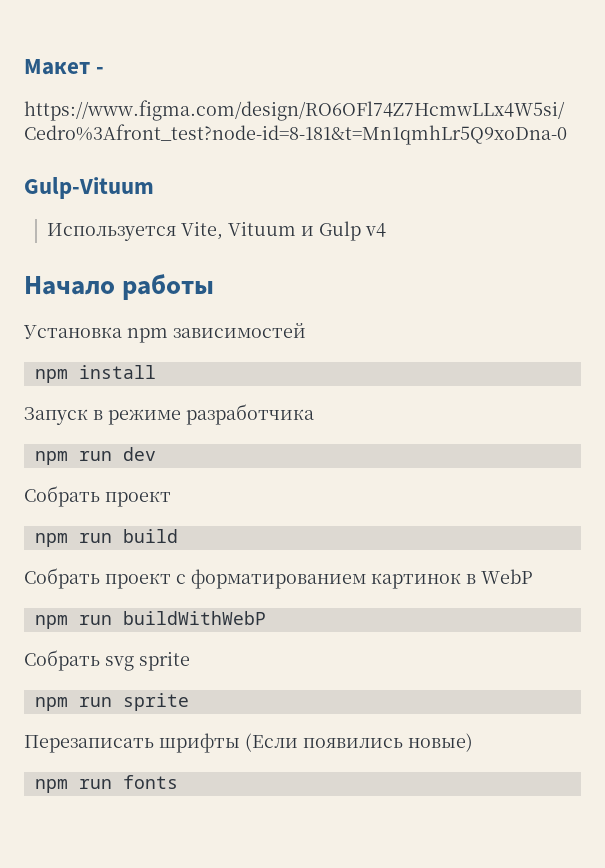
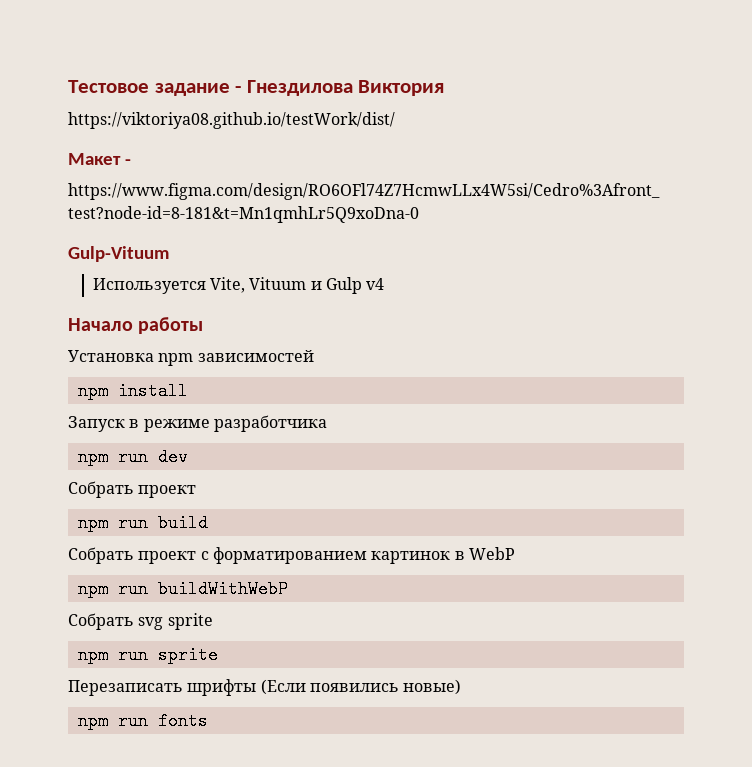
(24, 67) none -> [68,80,445,96] [68,112,395,129] Тестовое задание - Гнездилова Виктория // https://viktoriya08.github.io/testWork/dist/ //

